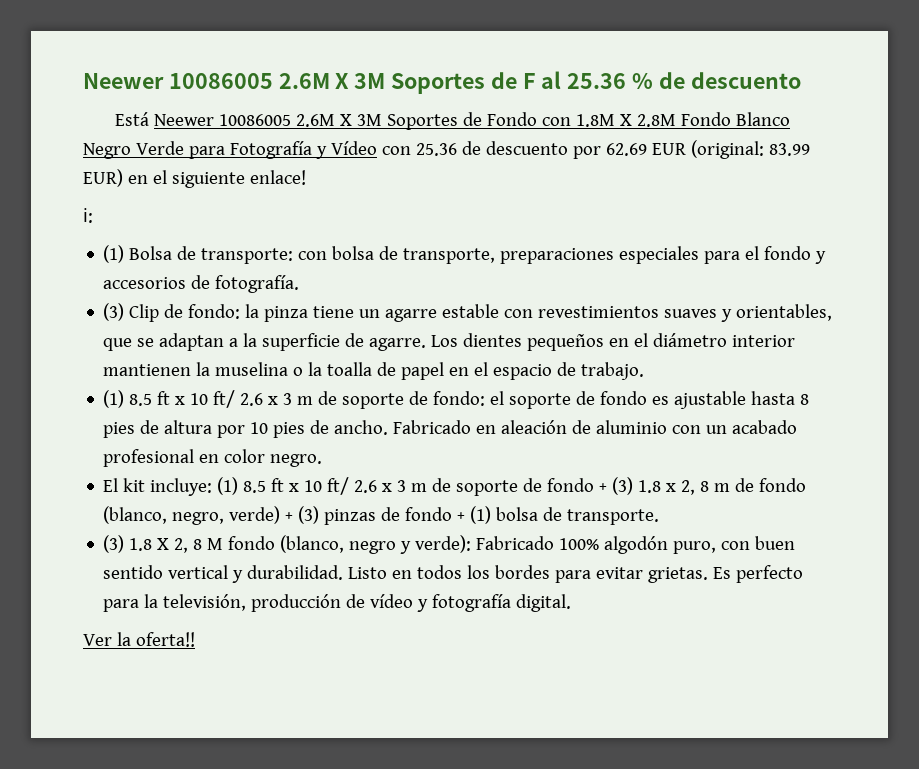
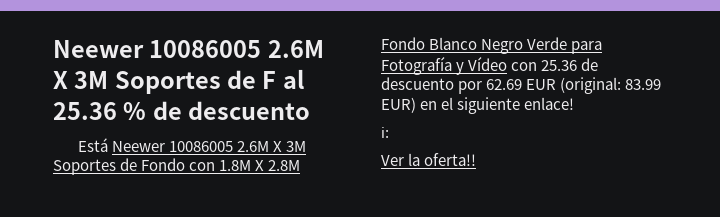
[103,245,827,264] [103,275,300,293] [103,303,833,322] [103,333,796,351] [103,362,645,380] [103,390,810,409] [103,420,798,438] [103,449,323,467] [103,477,807,496] [103,506,660,525] [103,535,796,554] [103,565,804,583] [103,594,572,612] // (1) Bolsa de transporte: con bolsa de transporte, preparaciones especiales para el fondo y accesorios de fotografía. // (3) Clip de fondo: la pinza tiene un agarre estable con revestimientos suaves y orientables, que se adaptan a la superficie de agarre. Los dientes pequeños en el diámetro interior mantienen la muselina o la toalla de papel en el espacio de trabajo. // (1) 8.5 ft x 10 ft/ 2.6 x 3 m de soporte de fondo: el soporte de fondo es ajustable hasta 8 pies de altura por 10 pies de ancho. Fabricado en aleación de aluminio con un acabado profesional en color negro. // El kit incluye: (1) 8.5 ft x 10 ft/ 2.6 x 3 m de soporte de fondo + (3) 1.8 x 2, 8 m de fondo (blanco, negro, verde) + (3) pinzas de fondo + (1) bolsa de transporte. // (3) 1.8 X 2, 8 M fondo (blanco, negro y verde): Fabricado 100% algodón puro, con buen sentido vertical y durabilidad. Listo en todos los bordes para evitar grietas. Es perfecto para la televisión, producción de vídeo y fotografía digital. -> (389, 132) none

